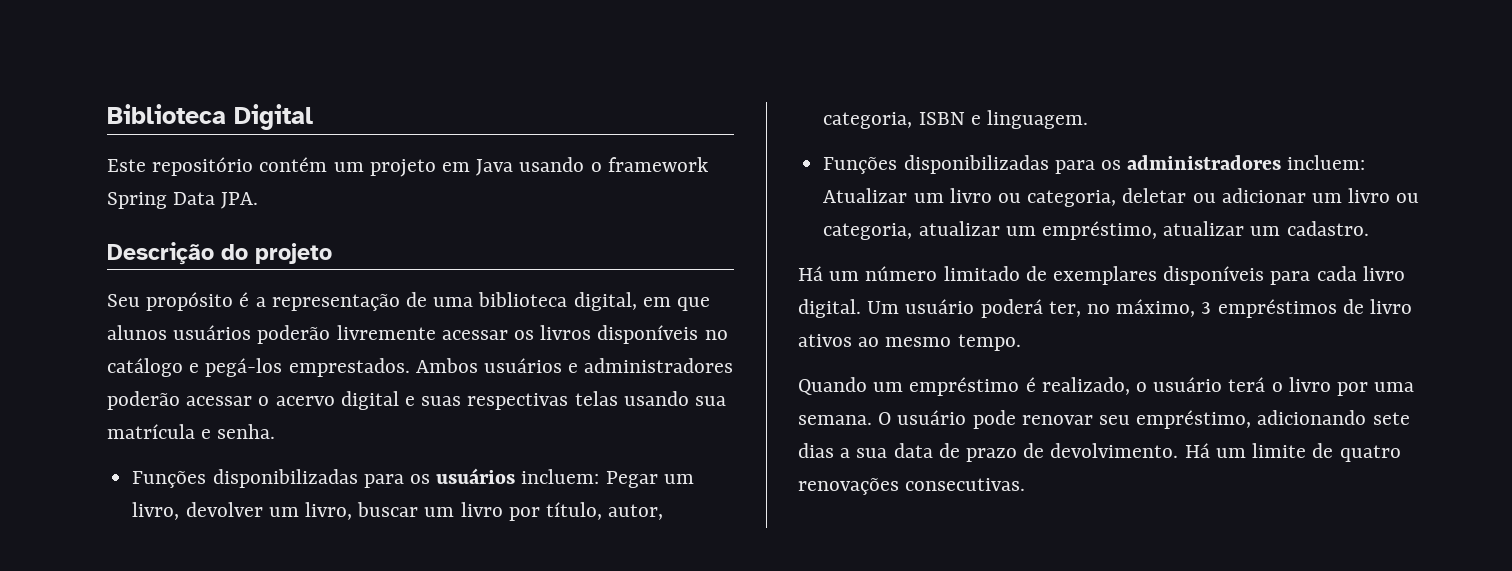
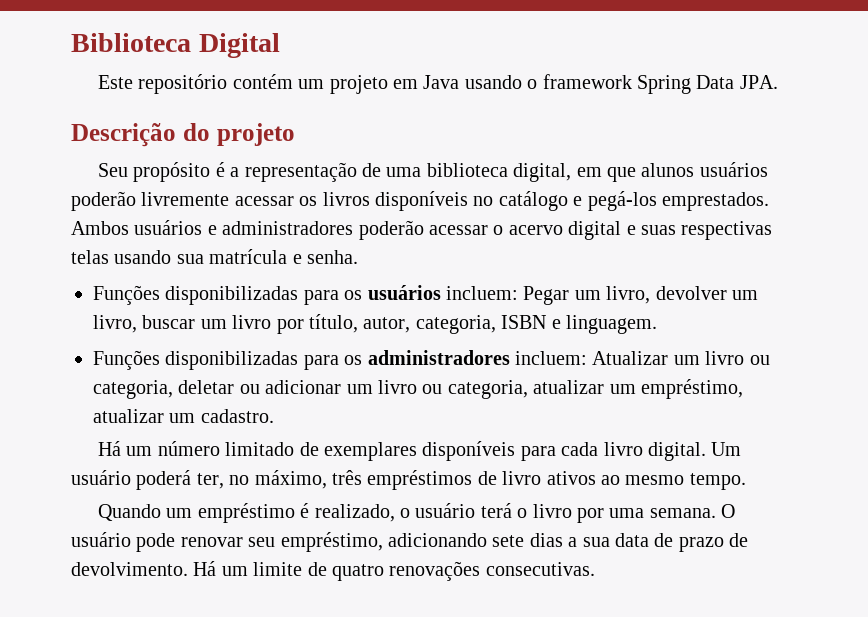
[1201,302,1212,314] 3 -> [332,470,362,485] três

